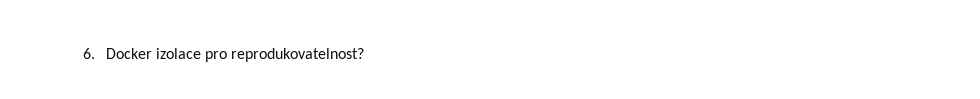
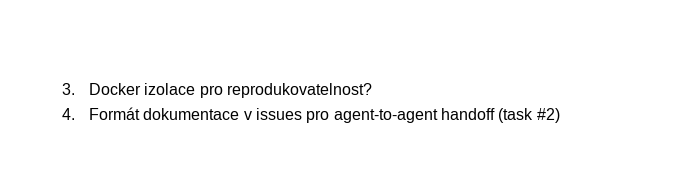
[83,48,95,59] 6. -> [62,83,75,95] 3.
(365, 55) none -> [62,107,560,123] // 4. Formát dokumentace v issues pro agent-to-agent handoff (task #2)

